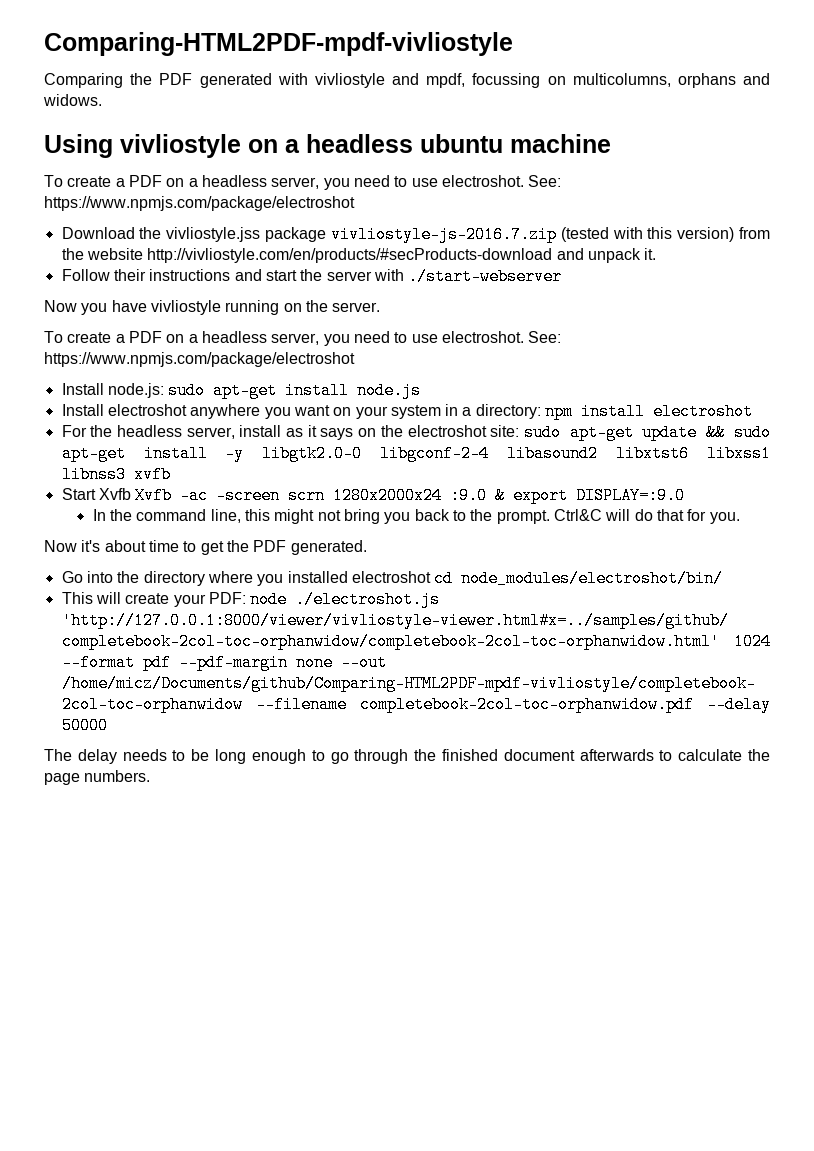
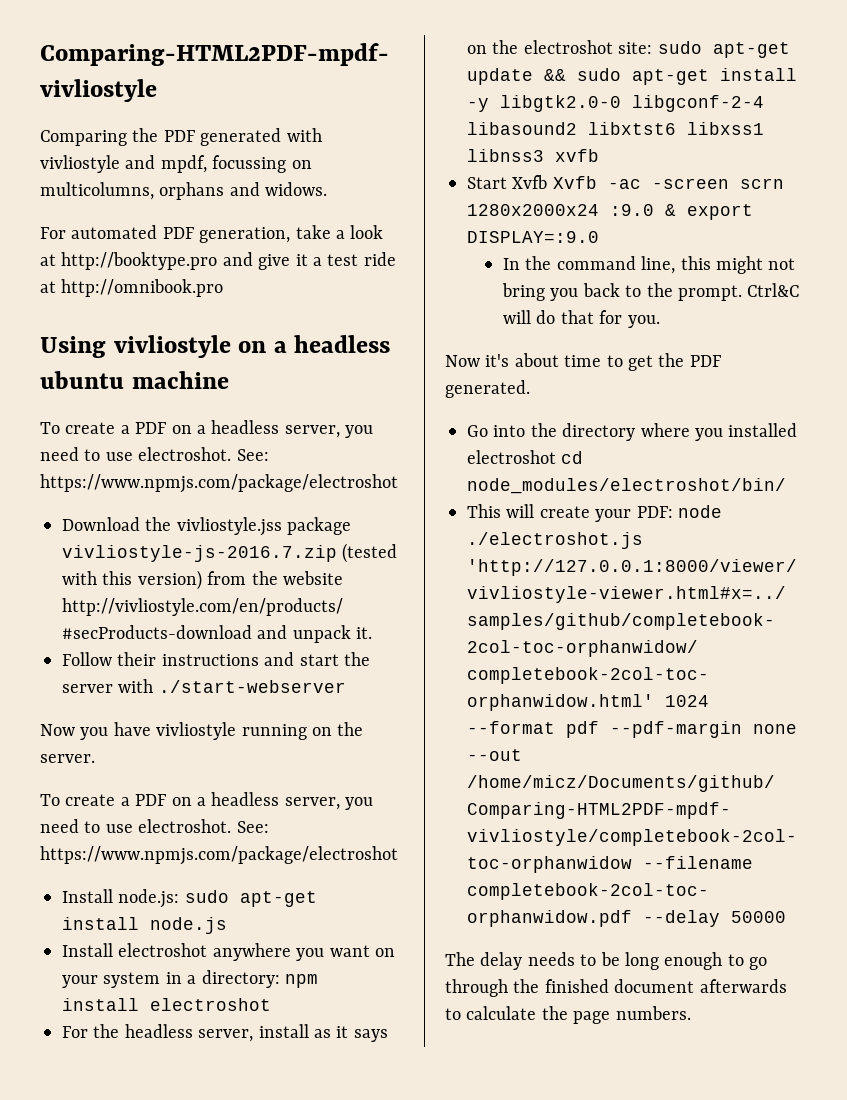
(102, 100) none -> [40,225,384,243] [40,252,396,270] [40,279,224,297] // For automated PDF generation, take a look at http://booktype.pro and give it a test ride at http://omnibook.pro

